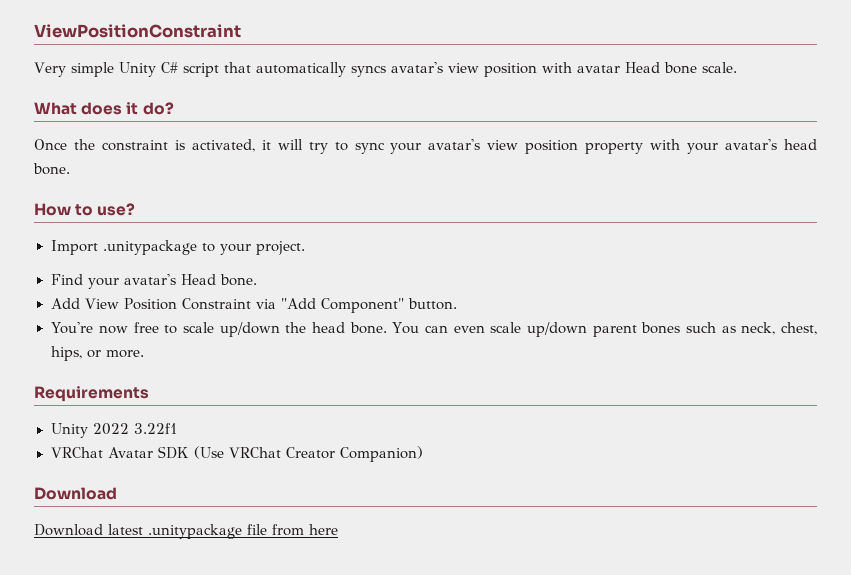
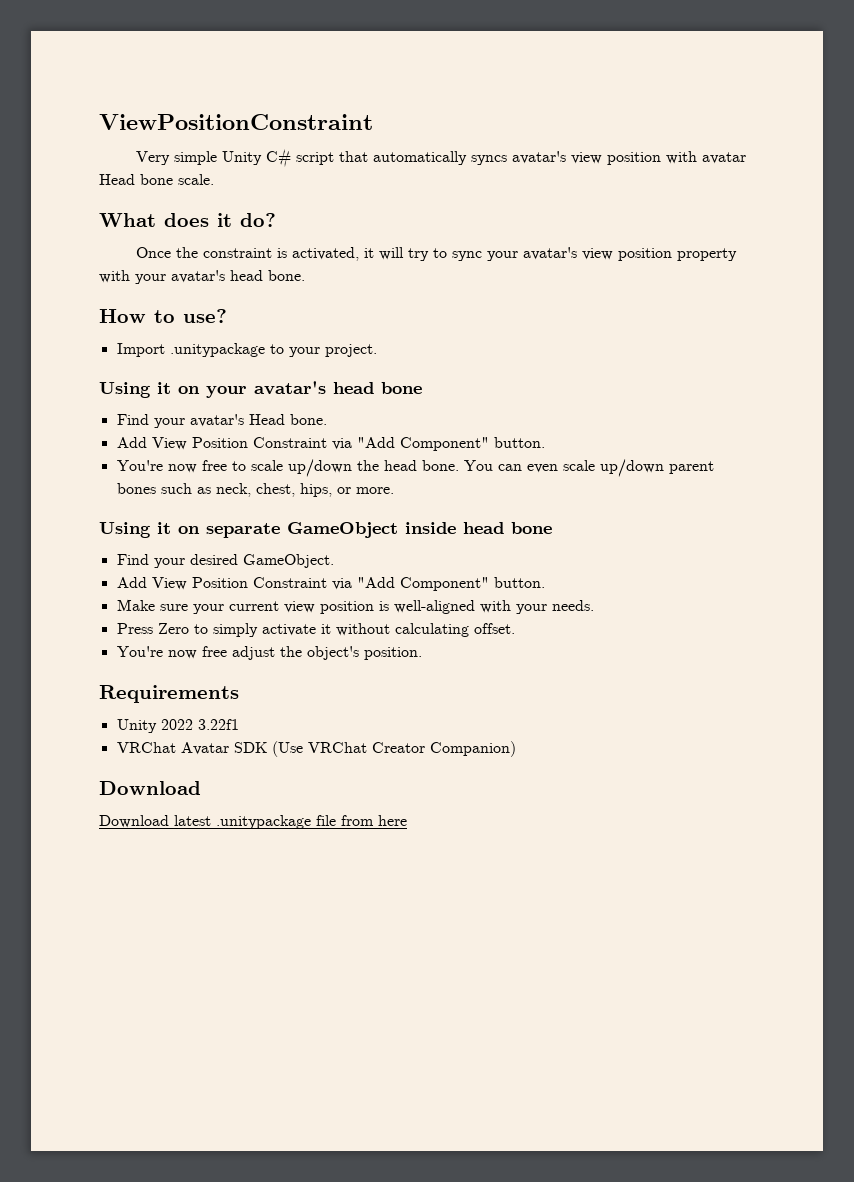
(305, 248) none -> [99,381,422,398] // Using it on your avatar's head bone
(144, 354) none -> [99,522,552,538] [116,554,334,568] [116,577,545,591] [116,599,594,614] [116,623,515,637] [116,646,422,660] // Using it on separate GameObject inside head bone // Find your desired GameObject. // Add View Position Constraint via "Add Component" button. // Make sure your current view position is well-aligned with your needs. // Press Zero to simply activate it without calculating offset. // You're now free adjust the object's position.

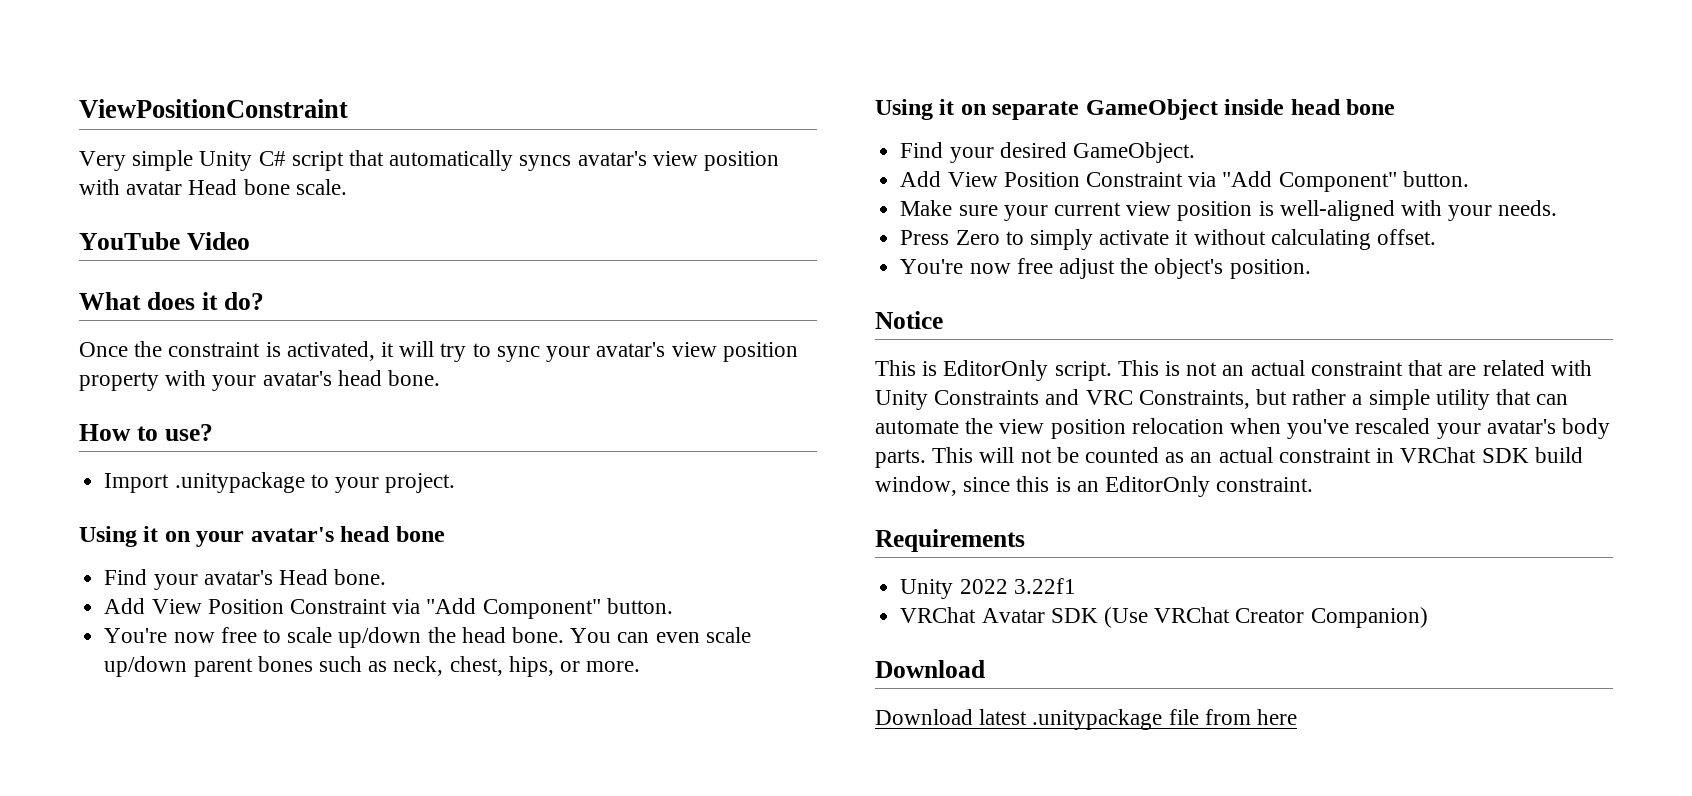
(214, 179) none -> [79,232,250,250] // YouTube Video
(422, 653) none -> [875,311,943,329] [875,360,1592,381] [875,389,1569,410] [875,418,1611,439] [875,447,1583,468] [875,476,1314,497] // Notice // This is EditorOnly script. This is not an actual constraint that are related with Unity Constraints and VRC Constraints, but rather a simple utility that can automate the view position relocation when you've rescaled your avatar's body parts. This will not be counted as an actual constraint in VRChat SDK build window, since this is an EditorOnly constraint.

